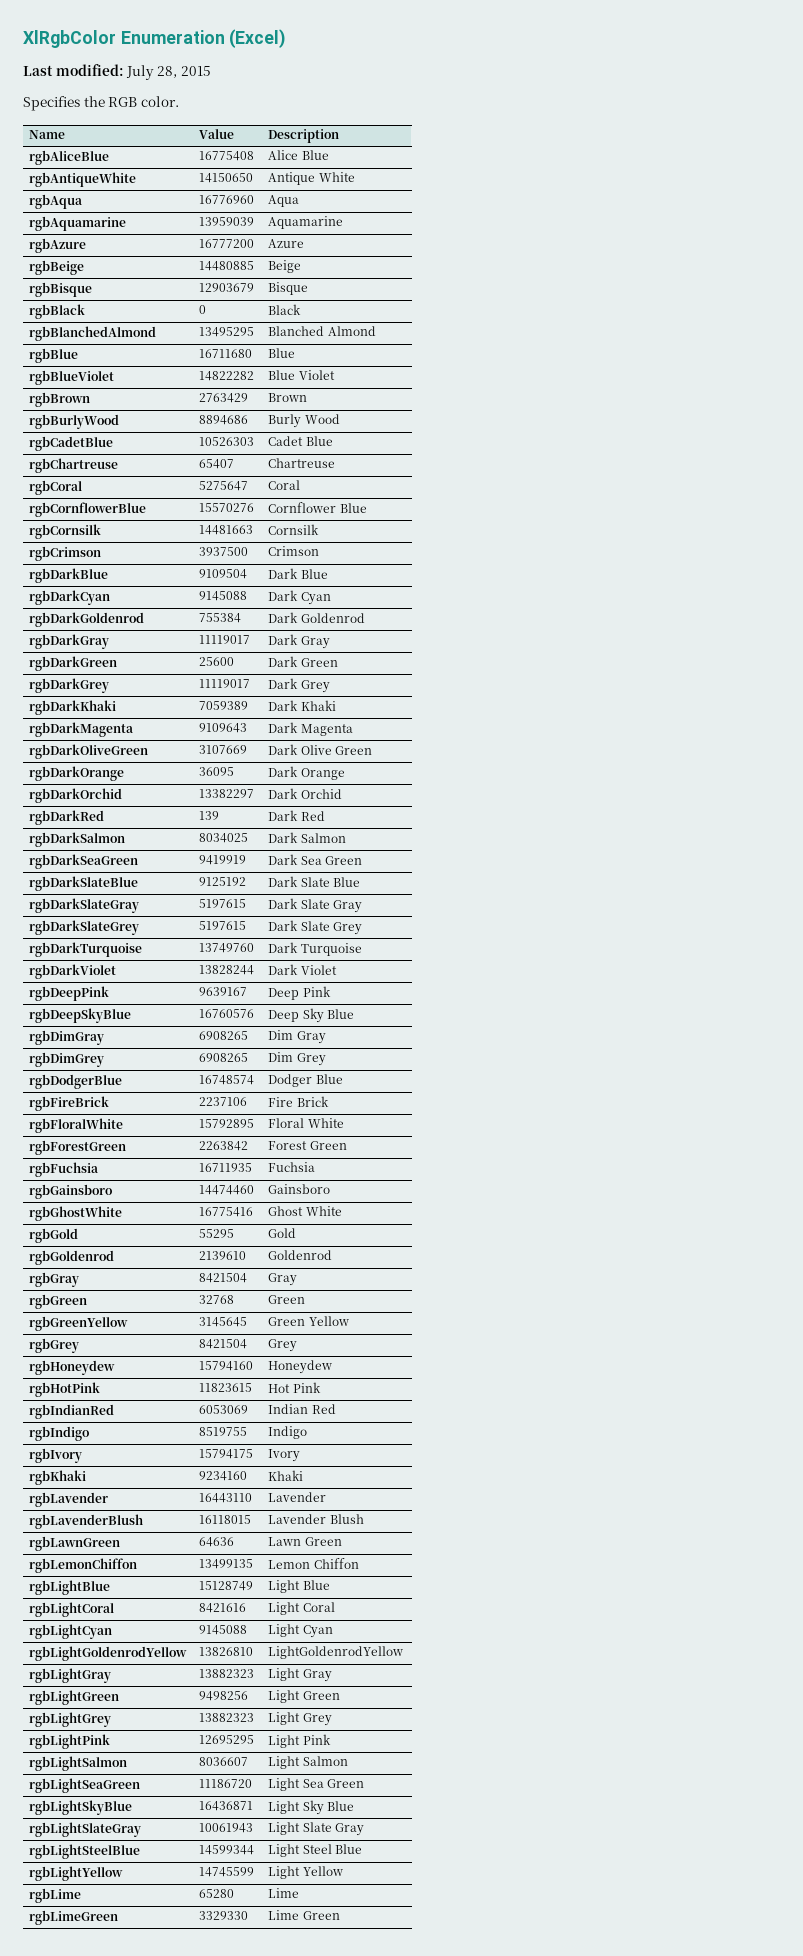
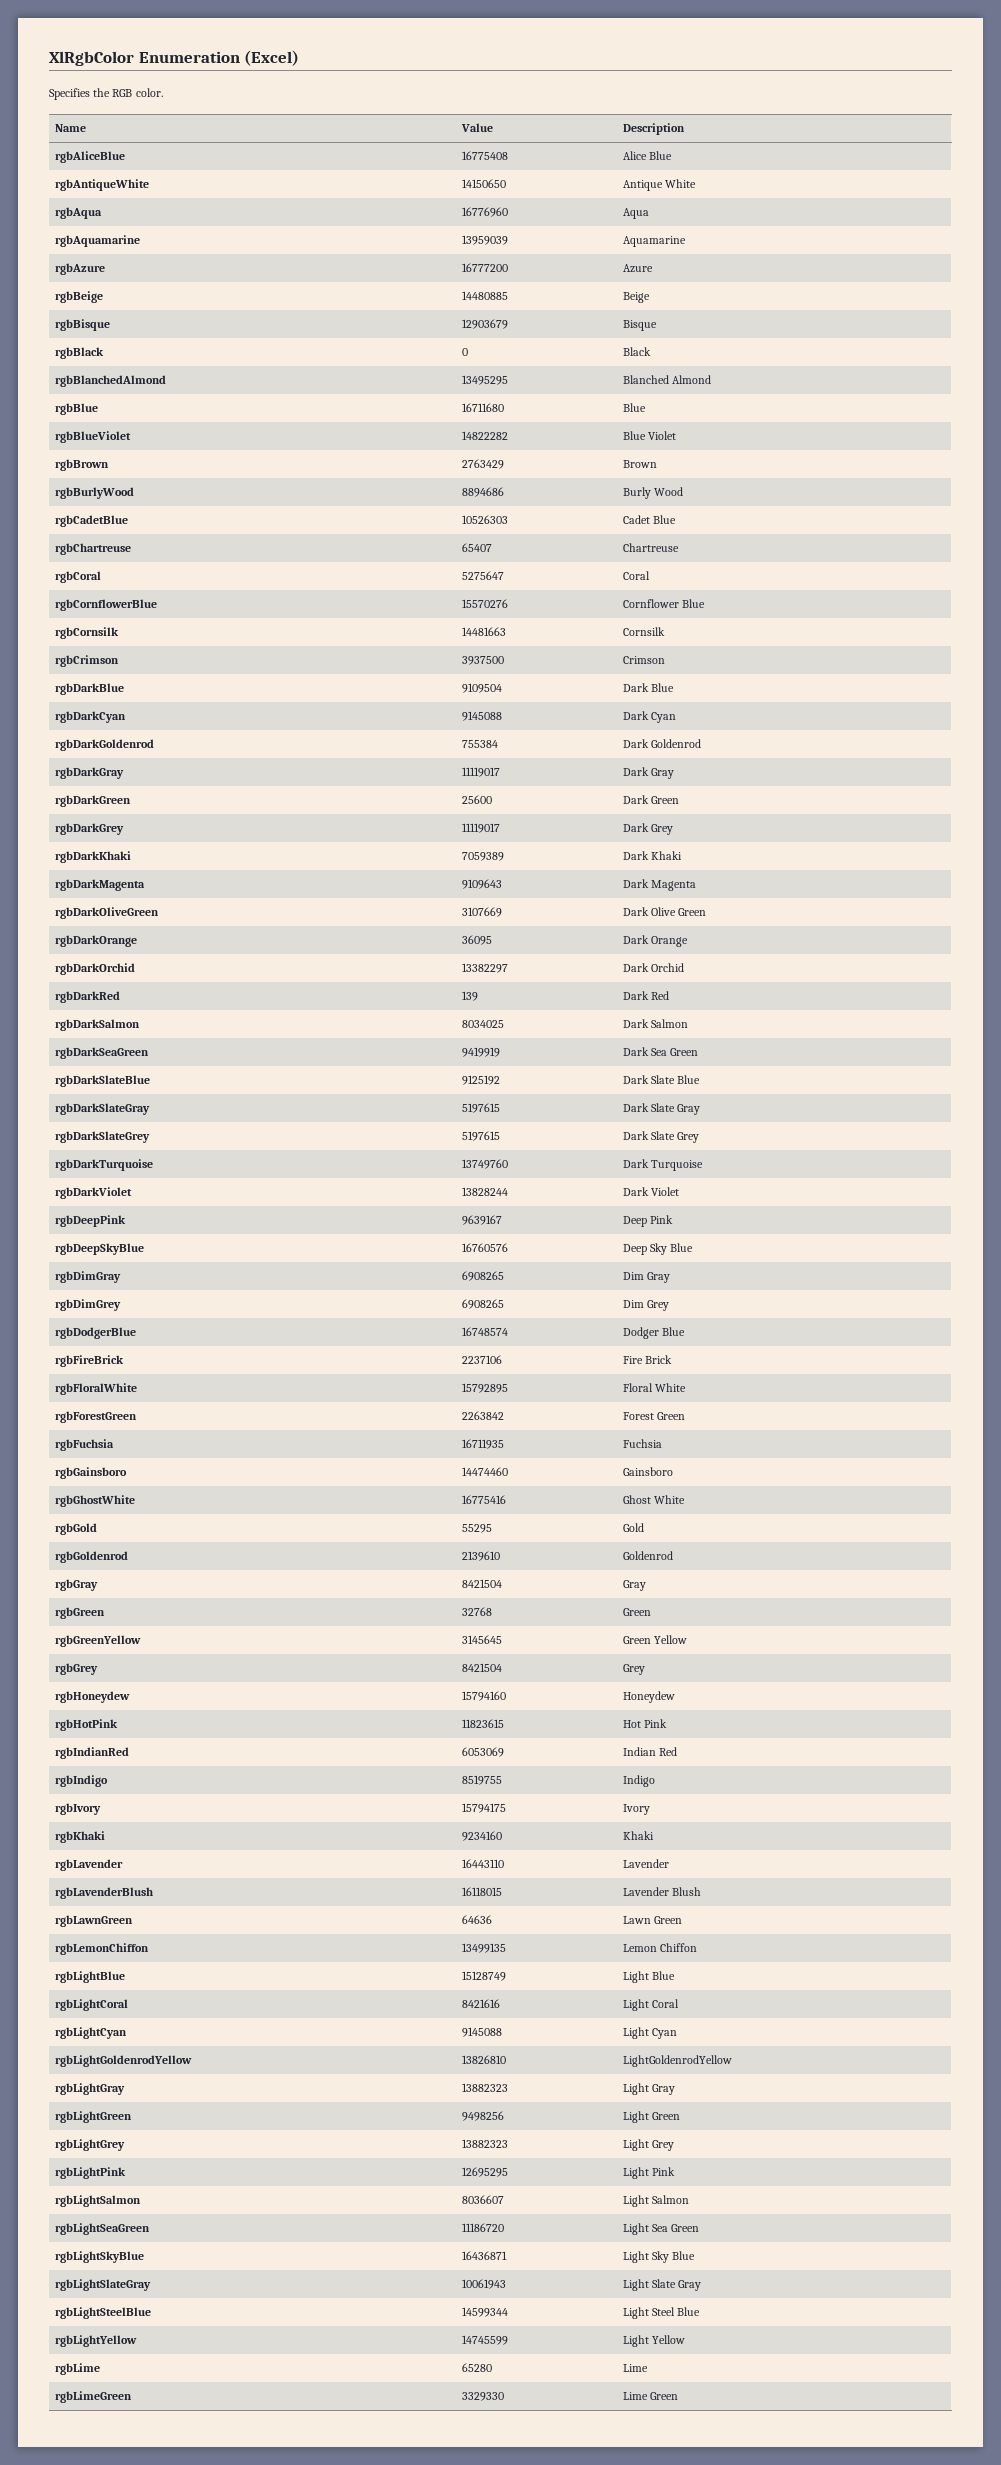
[23,64,211,80] // Last modified: July 28, 2015 -> (300, 58) none

